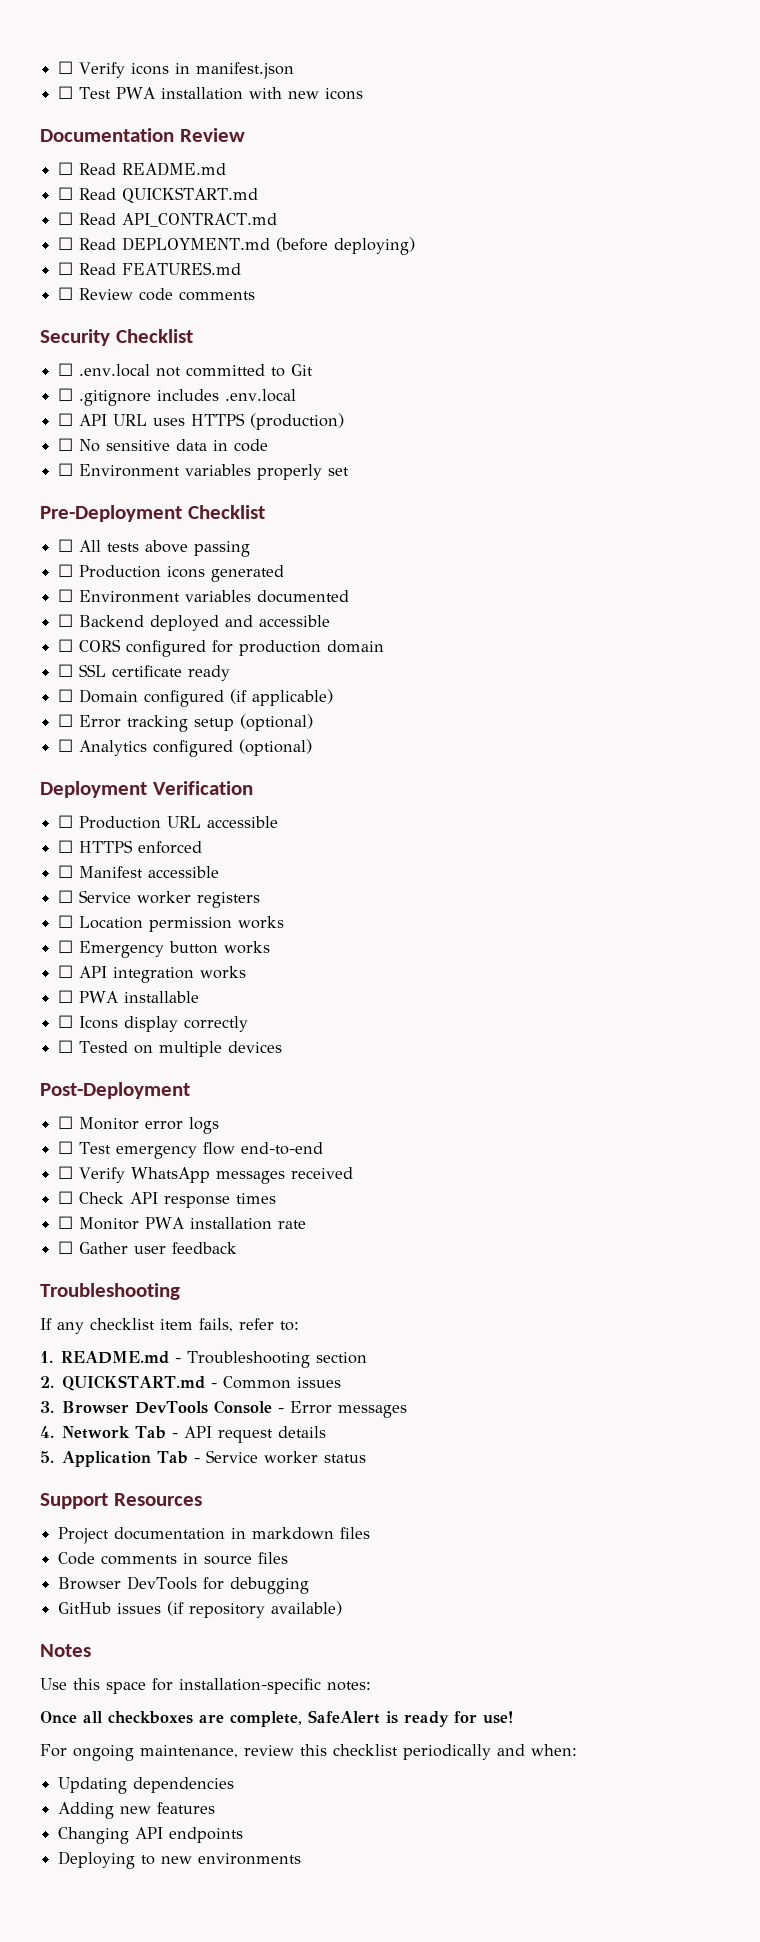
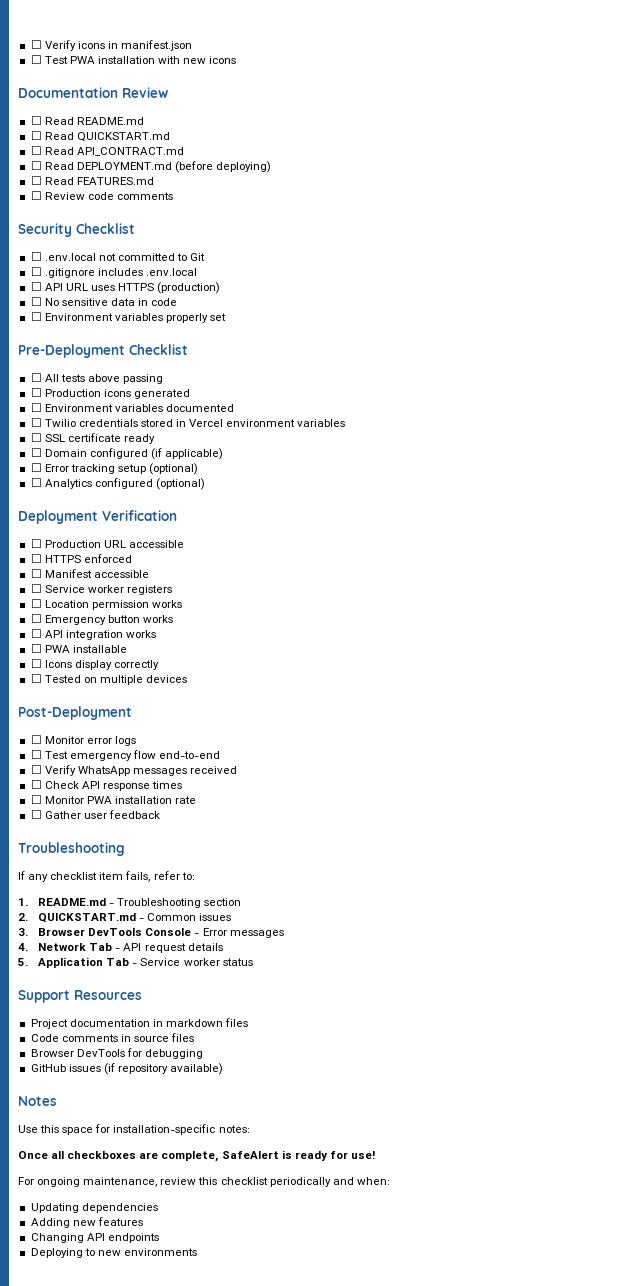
[79,615,331,631] [58,639,385,657] Backend deployed and accessible // ☐ CORS configured for production domain -> [44,419,346,427] Twilio credentials stored in Vercel environment variables

